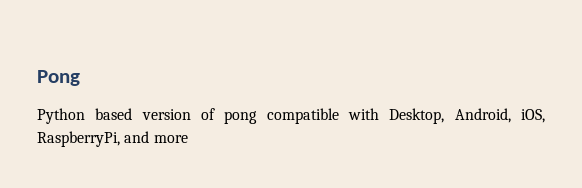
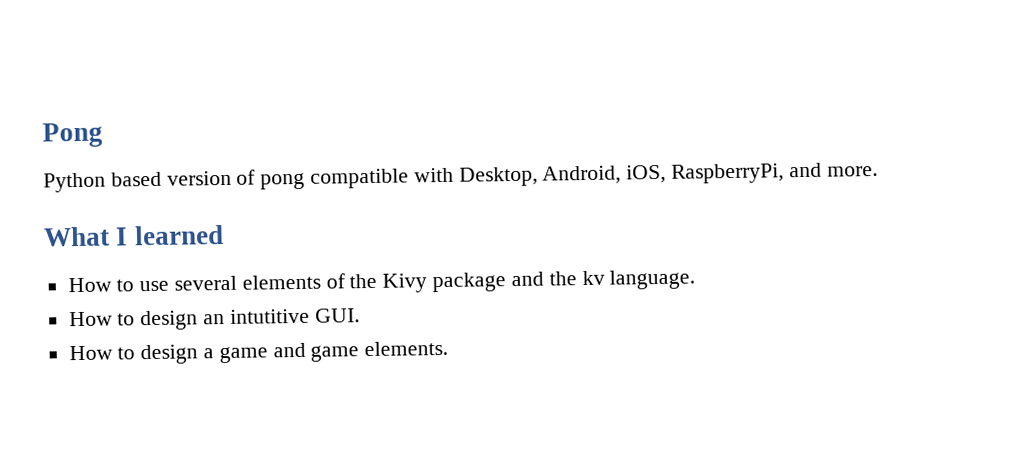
[153,135,188,143] more -> [826,165,878,177] [43,225,224,247] [67,269,696,293] [68,308,360,331] [68,340,449,365] more. // What I learned // How to use several elements of the Kivy package and the kv language. // How to design an intutitive GUI. // How to design a game and game elements.

